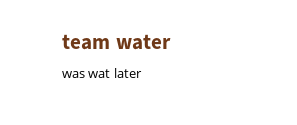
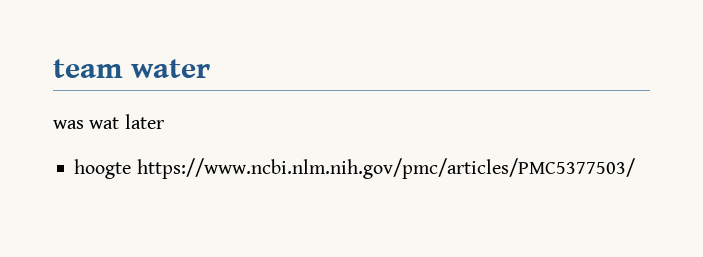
(142, 73) none -> [74,158,635,179] // hoogte https://www.ncbi.nlm.nih.gov/pmc/articles/PMC5377503/

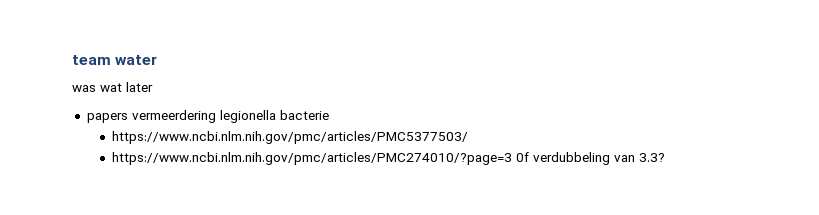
[74,158,635,179] hoogte https://www.ncbi.nlm.nih.gov/pmc/articles/PMC5377503/ -> [86,110,329,123] [112,131,469,144] [112,152,666,165] papers vermeerdering legionella bacterie // https://www.ncbi.nlm.nih.gov/pmc/articles/PMC5377503/ // https://www.ncbi.nlm.nih.gov/pmc/articles/PMC274010/?page=3 0f verdubbeling van 3.3?

